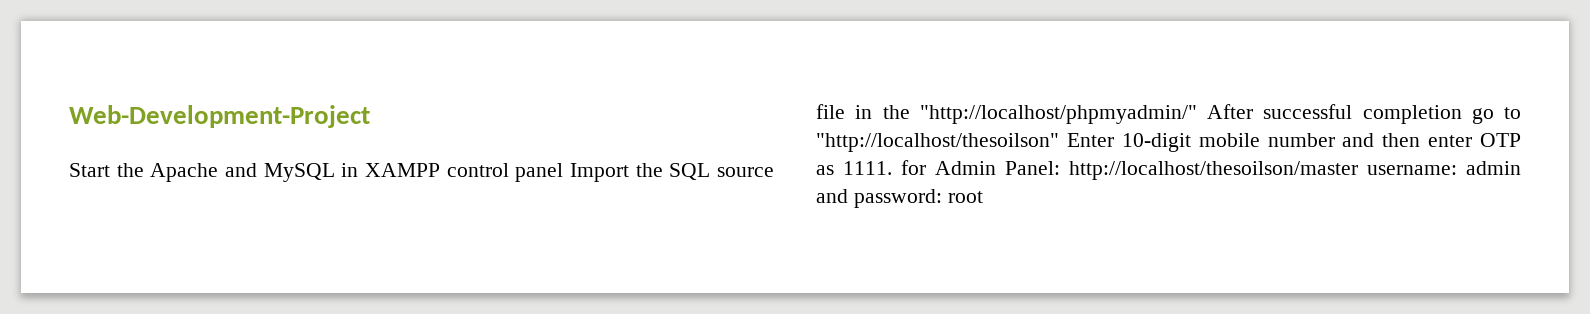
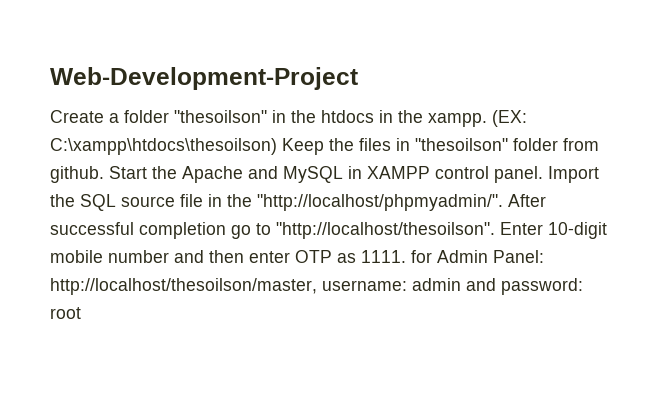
(370, 116) none -> [50,110,527,127] [50,138,599,155] [50,166,104,183] Create a folder "thesoilson" in the htdocs in the xampp. (EX: C:\xampp\htdocs\thesoilson) Keep the files in "thesoilson" folder from github.
[515,163,564,182] panel -> [494,166,543,183] panel.
[919,105,1197,124] "http://localhost/phpmyadmin/" -> [257,194,503,211] "http://localhost/phpmyadmin/".
[816,133,1059,152] "http://localhost/thesoilson" -> [276,222,495,239] "http://localhost/thesoilson".
[1069,161,1358,180] http://localhost/thesoilson/master -> [50,278,317,295] http://localhost/thesoilson/master,

